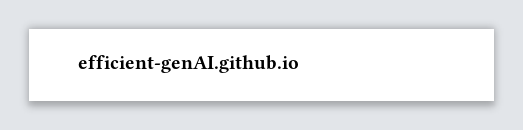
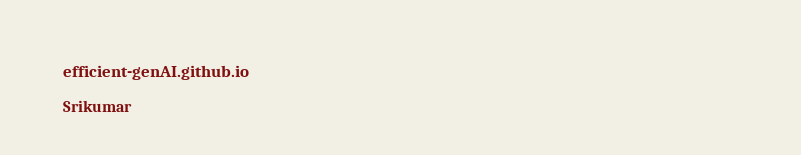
(299, 64) none -> [63,100,132,112] // Srikumar

